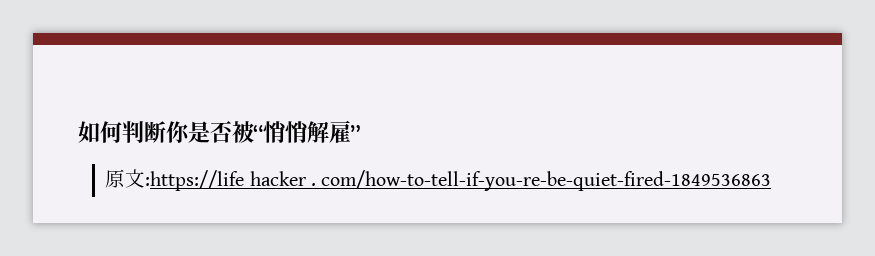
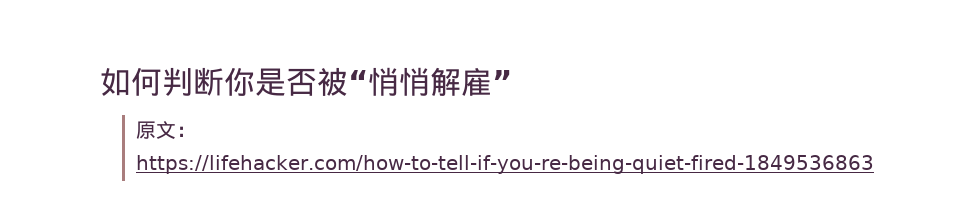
[145,170,772,191] :https://life hacker . com/how-to-tell-if-you-re-be-quiet-fired-1849536863 -> [175,126,196,137] [135,155,874,174] ：https://lifehacker.com/how-to-tell-if-you-re-being-quiet-fired-1849536863

